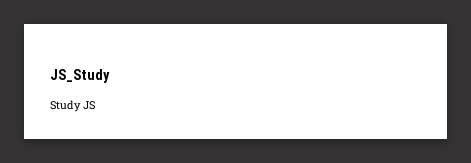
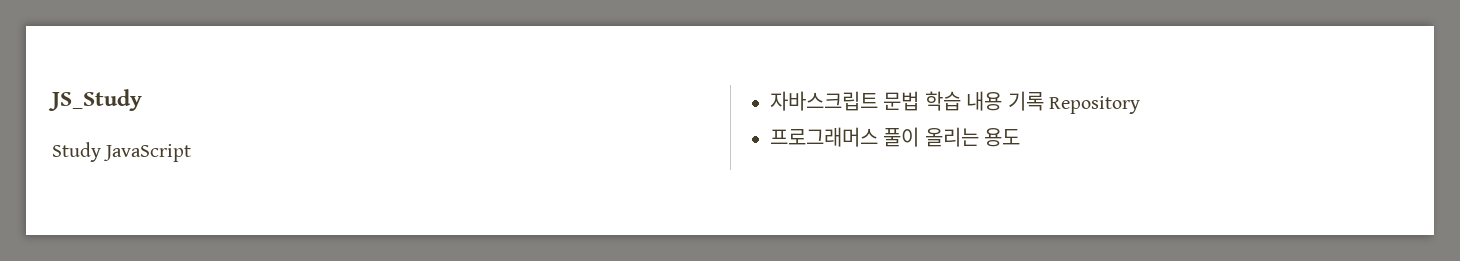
[83,101,95,110] JS -> [103,144,192,162] [770,91,1140,114] [770,127,1021,147] JavaScript // 자바스크립트 문법 학습 내용 기록 Repository // 프로그래머스 풀이 올리는 용도

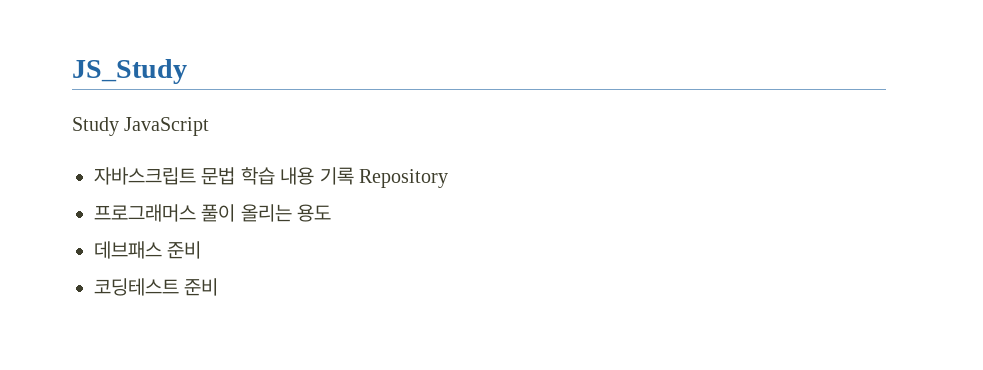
(1021, 137) none -> [94,241,202,259] [94,278,219,296] // 데브패스 준비 // 코딩테스트 준비

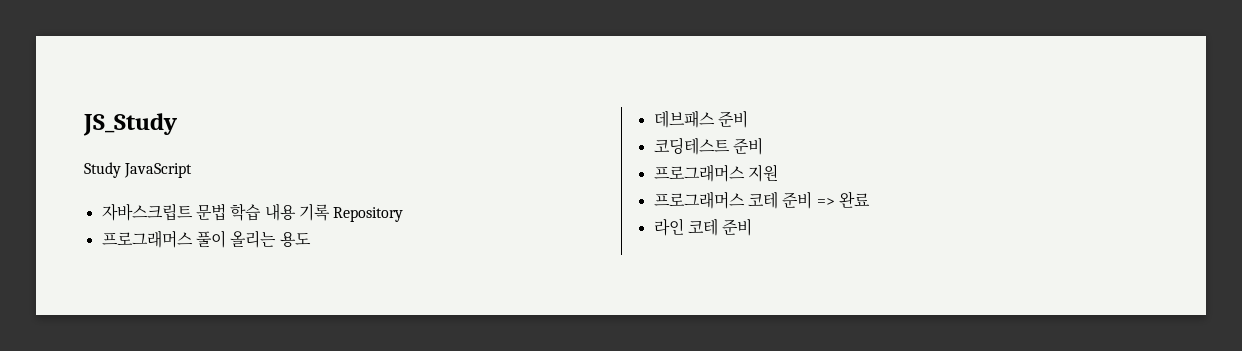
(219, 287) none -> [653,164,778,182] [653,191,870,209] [653,218,753,236] // 프로그래머스 지원 // 프로그래머스 코테 준비 => 완료 // 라인 코테 준비

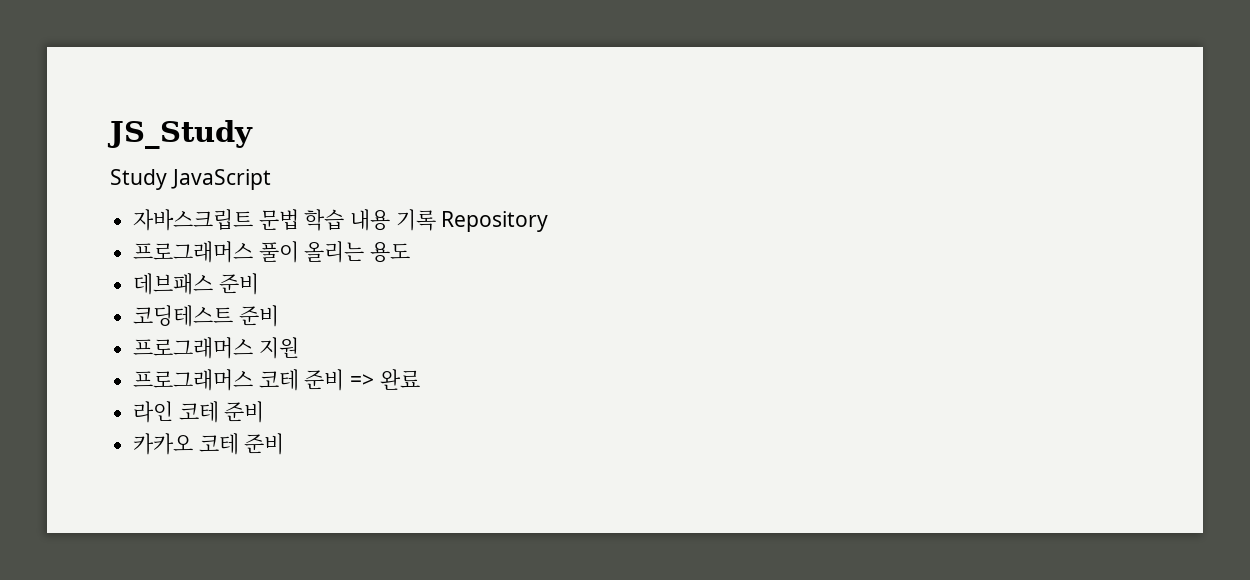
(753, 227) none -> [133,433,285,455] // 카카오 코테 준비

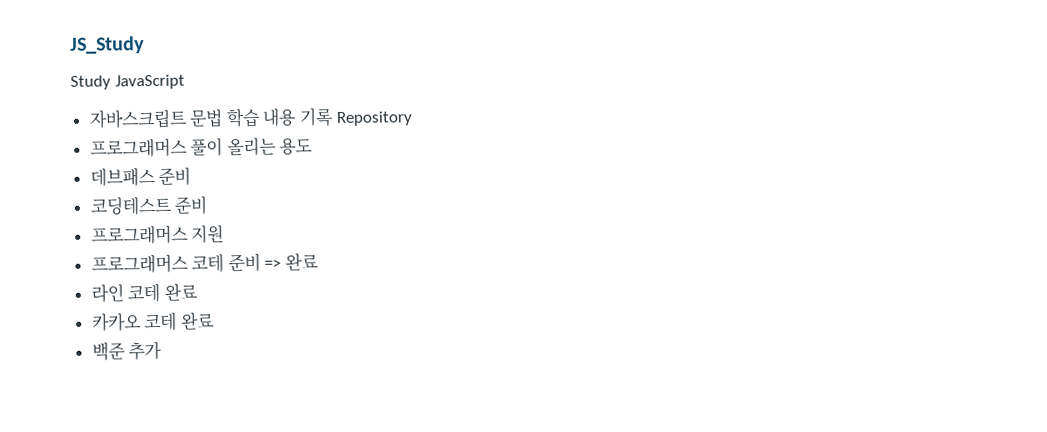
[224,401,265,423] 준비 -> [163,283,198,301] 완료
[244,433,285,455] 준비 -> [180,312,215,330] [91,341,163,361] 완료 // 백준 추가

